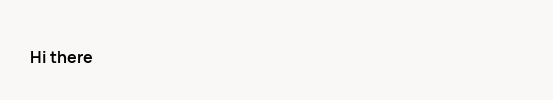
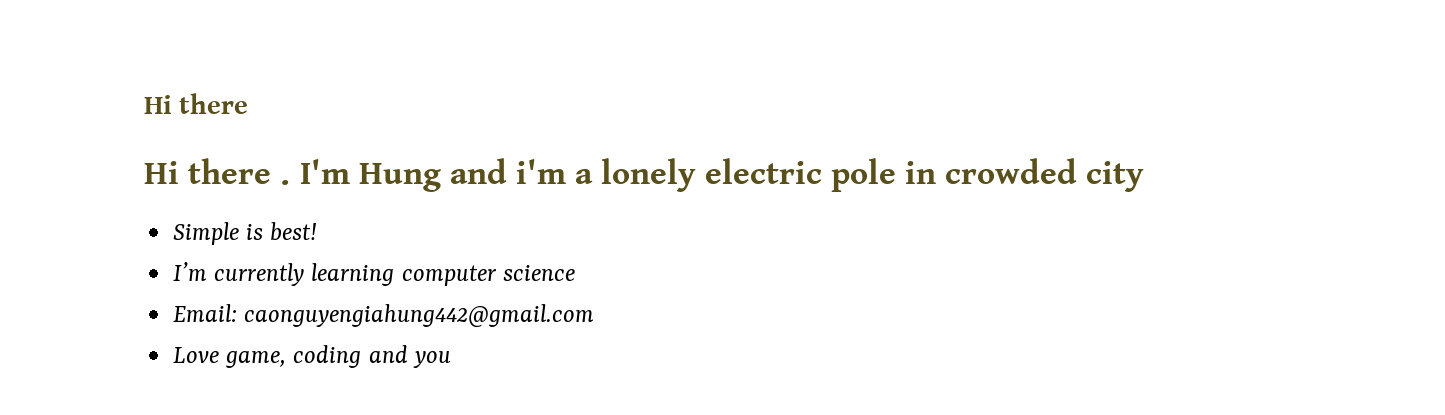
[30,51,94,63] Hi there -> [144,93,249,114] [144,158,1145,192] [173,222,318,245] [173,262,575,286] [173,304,595,327] [173,345,451,368] Hi there // Hi there . I'm Hung and i'm a lonely electric pole in crowded city // Simple is best! // I’m currently learning computer science // Email: caonguyengiahung442@gmail.com // Love game, coding and you

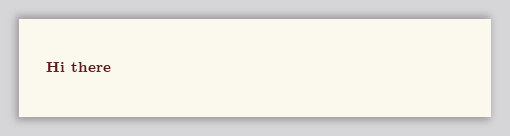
[144,93,249,114] [144,158,1145,192] [173,222,318,245] [173,262,575,286] [173,304,595,327] [173,345,451,368] Hi there // Hi there . I'm Hung and i'm a lonely electric pole in crowded city // Simple is best! // I’m currently learning computer science // Email: caonguyengiahung442@gmail.com // Love game, coding and you -> [46,62,111,72] Hi there

